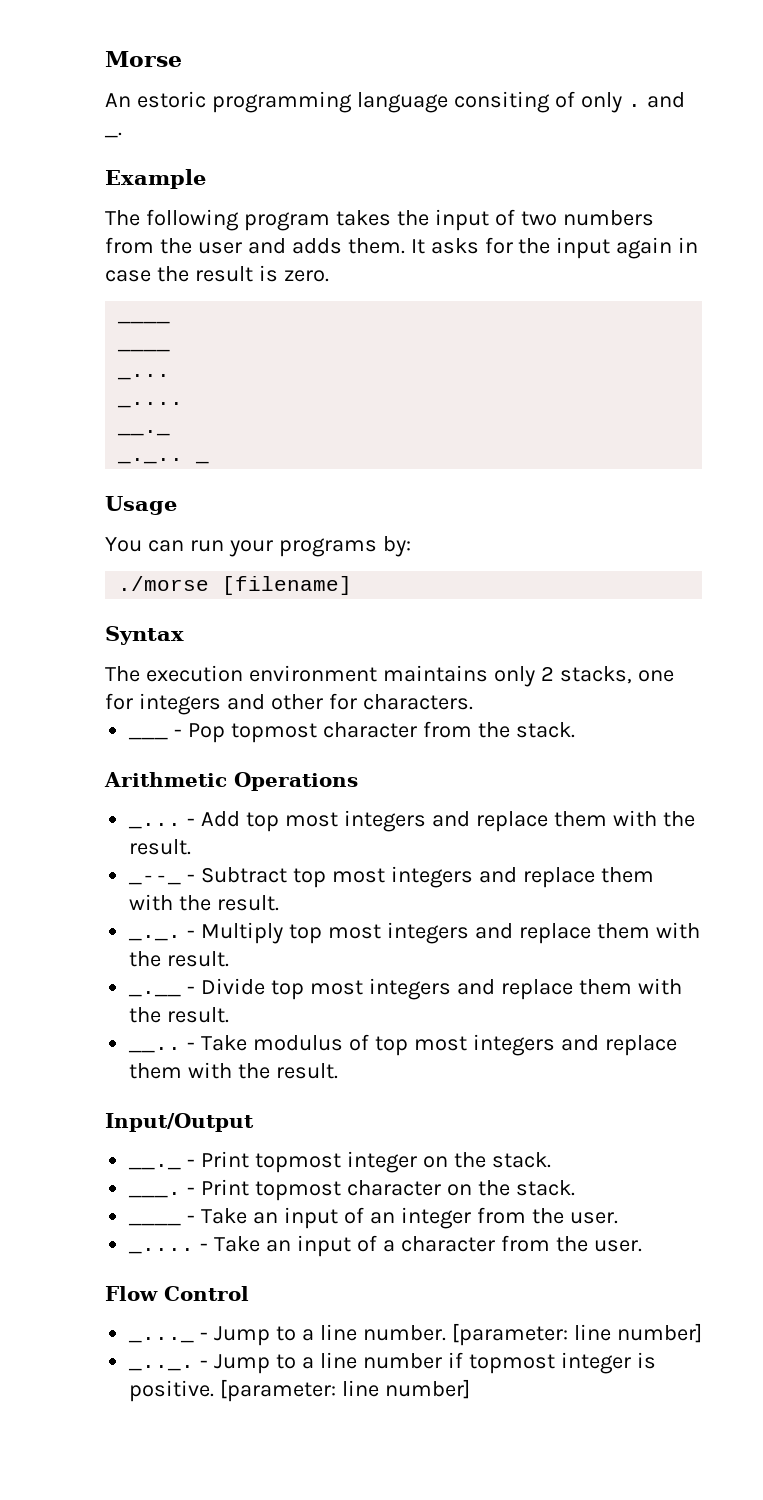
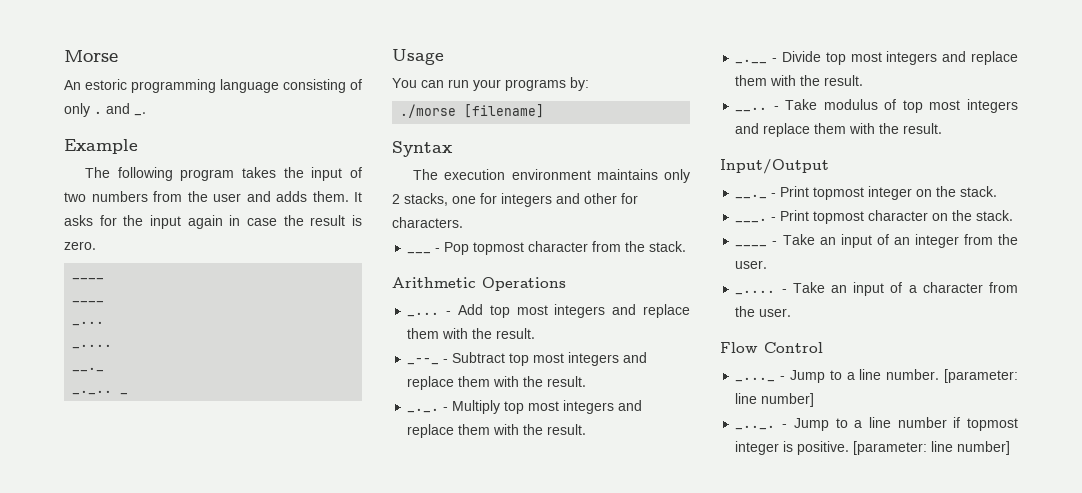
[453,91,550,113] consiting -> [283,79,346,93] consisting

